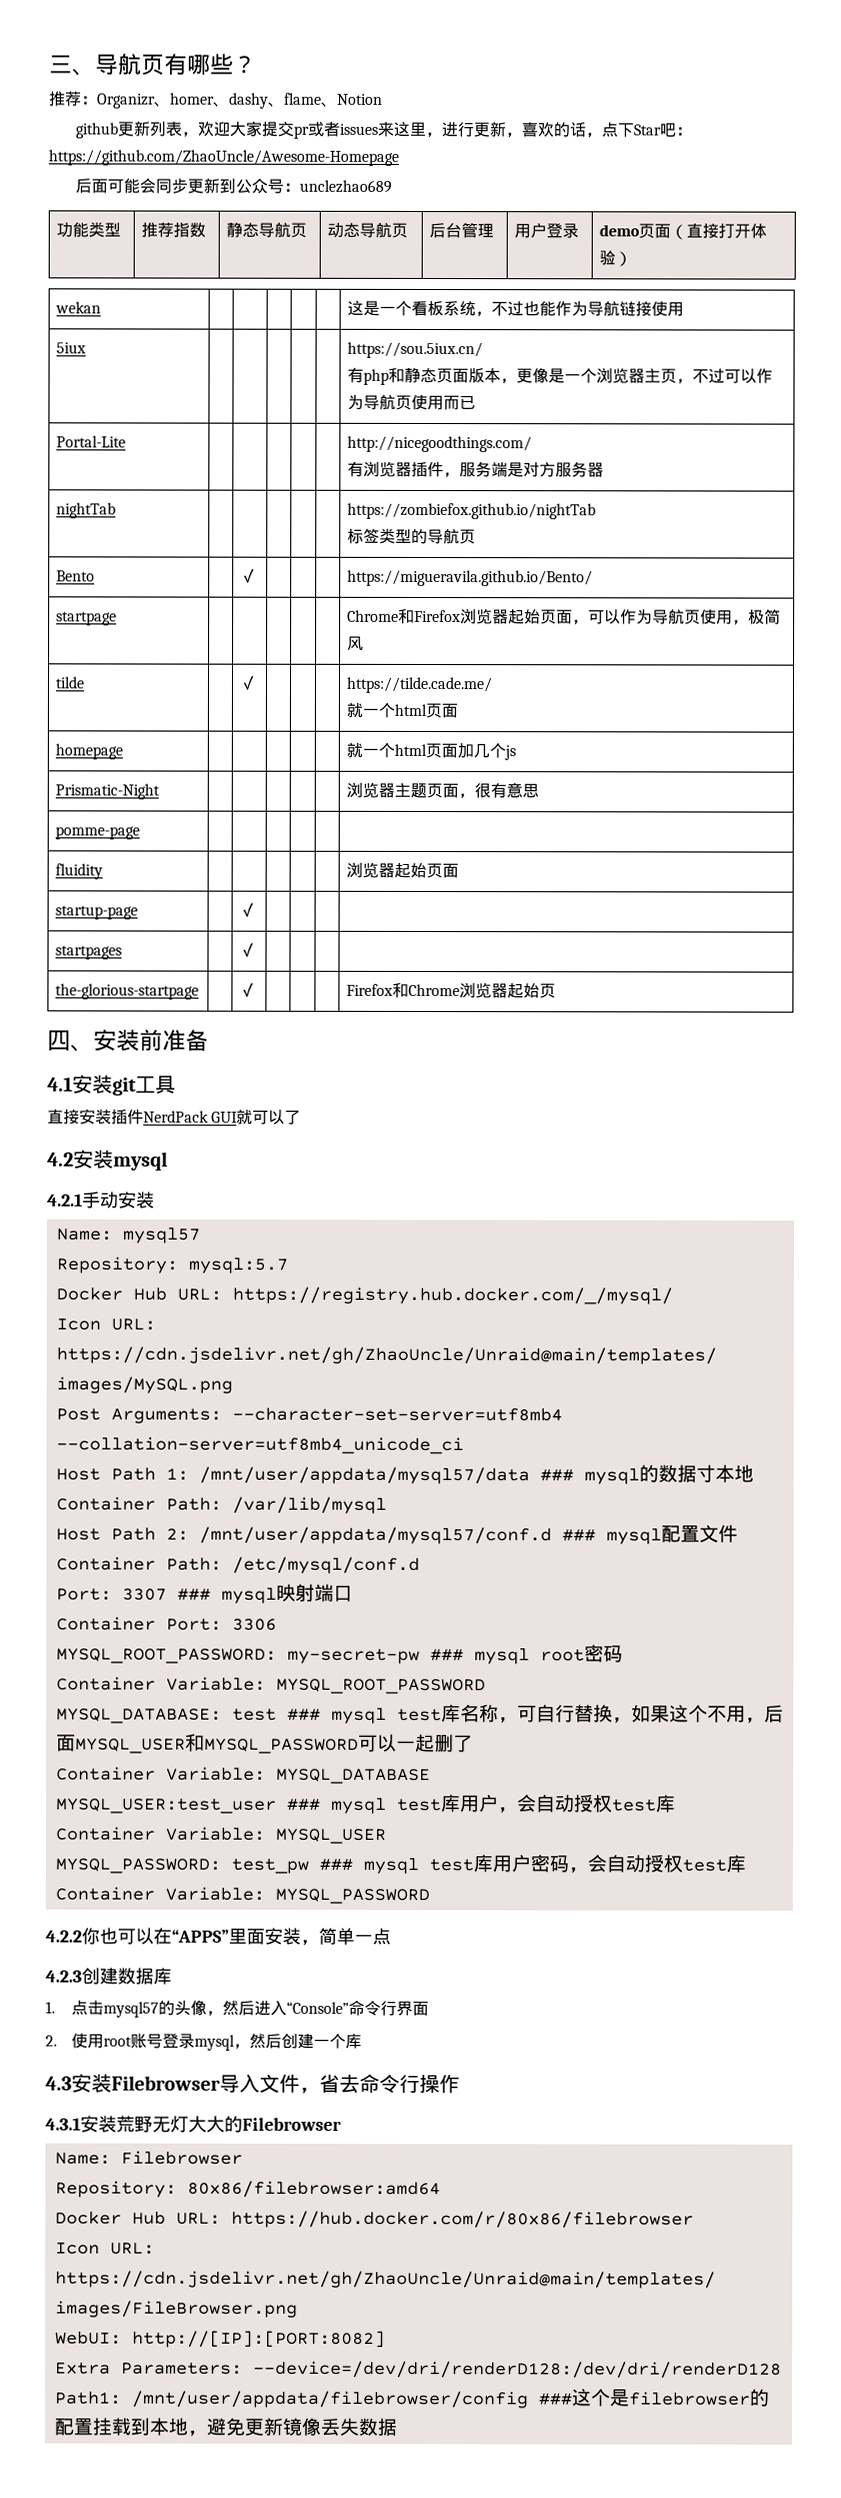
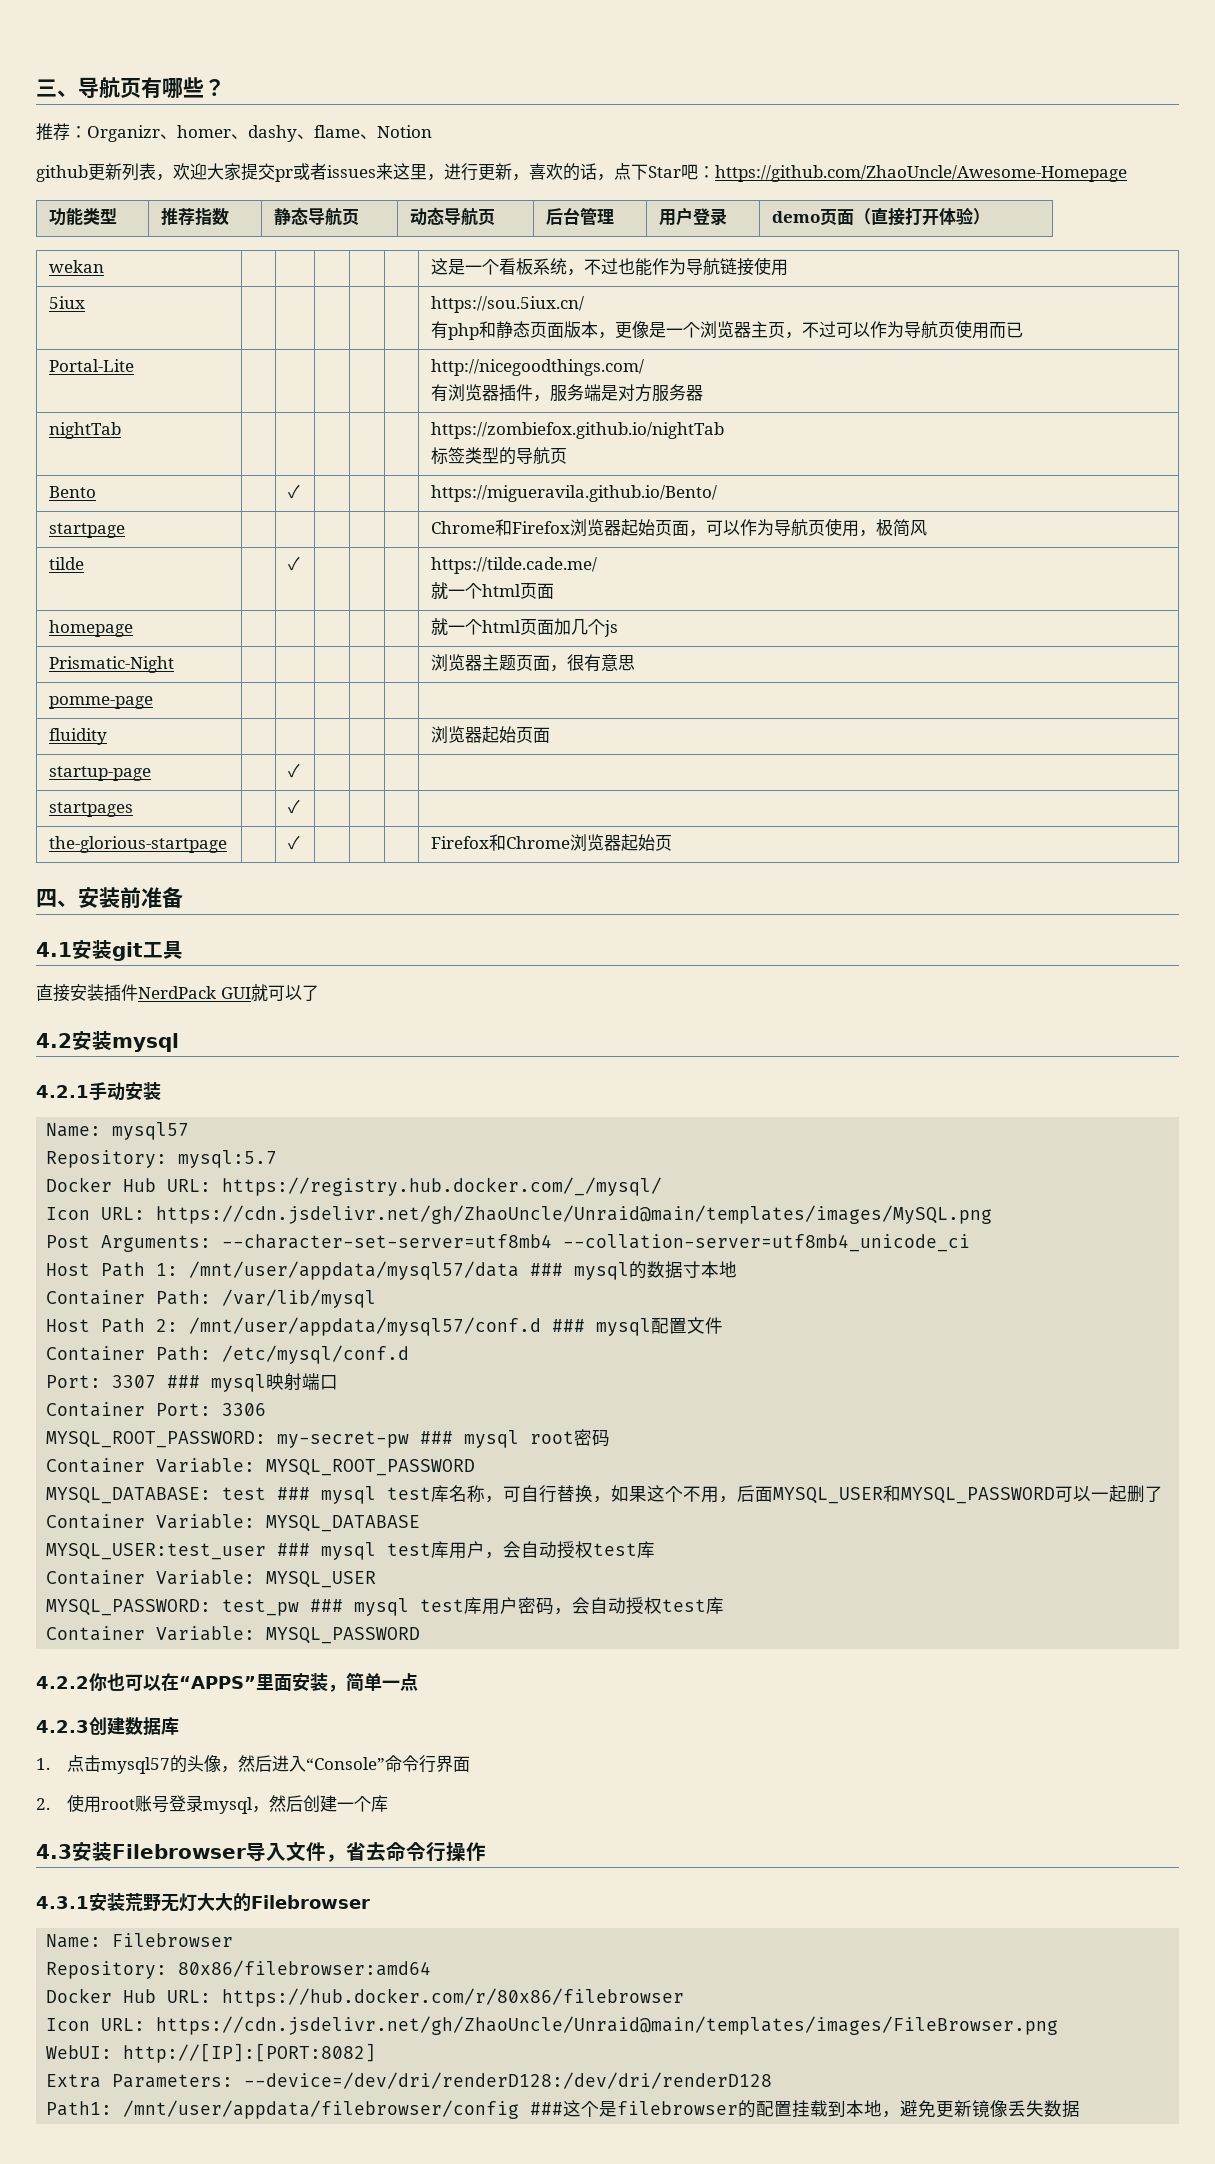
[75,177,393,194] // 后面可能会同步更新到公众号：unclezhao689 -> (1127, 173) none

